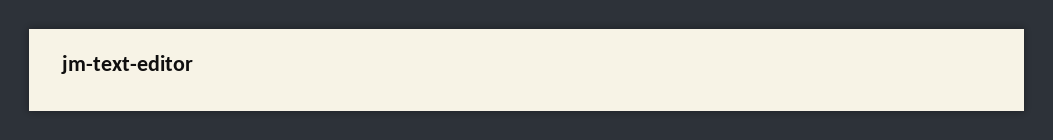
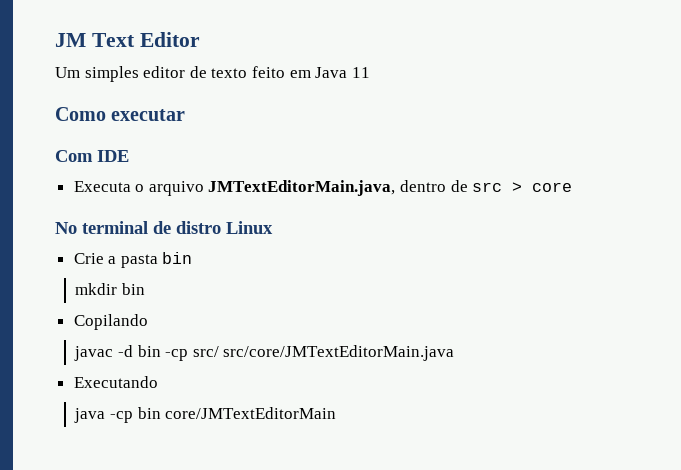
[61,55,193,74] jm-text-editor -> [55,32,200,47] [55,66,370,82] [55,107,186,121] [55,150,129,162] [73,180,573,196] [55,221,273,234] [73,252,193,268] [75,283,146,295] [73,314,148,330] [74,345,455,361] [73,376,158,388] [74,407,337,423] JM Text Editor // Um simples editor de texto feito em Java 11 // Como executar // Com IDE // Executa o arquivo JMTextEditorMain.java, dentro de src > core // No terminal de distro Linux // Crie a pasta bin // mkdir bin // Copilando // javac -d bin -cp src/ src/core/JMTextEditorMain.java // Executando // java -cp bin core/JMTextEditorMain

